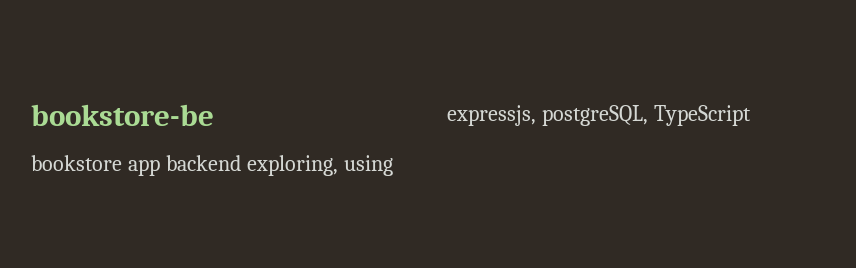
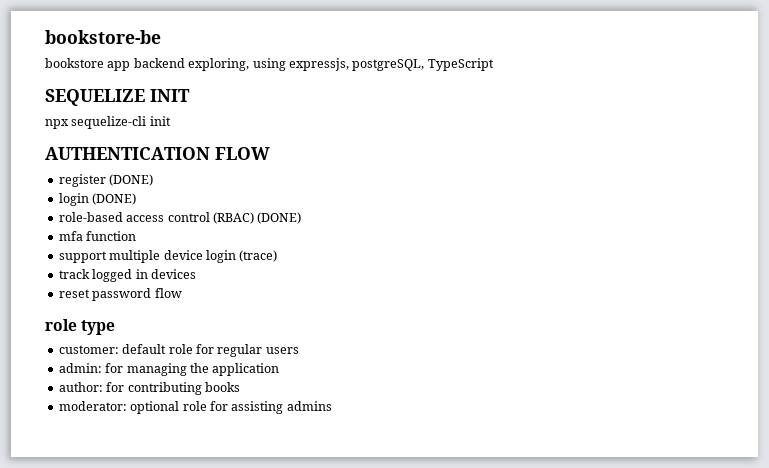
(751, 115) none -> [45,89,190,106] [45,116,171,129] [45,147,270,160] [58,174,154,187] [58,193,137,206] [58,212,302,224] [58,231,137,241] [58,250,278,263] [58,269,196,282] [58,288,182,301] [45,319,116,335] [58,344,299,357] [58,363,280,376] [58,382,240,395] [58,401,332,414] // SEQUELIZE INIT // npx sequelize-cli init // AUTHENTICATION FLOW // register (DONE) // login (DONE) // role-based access control (RBAC) (DONE) // mfa function // support multiple device login (trace) // track logged in devices // reset password flow // role type // customer: default role for regular users // admin: for managing the application // author: for contributing books // moderator: optional role for assisting admins

